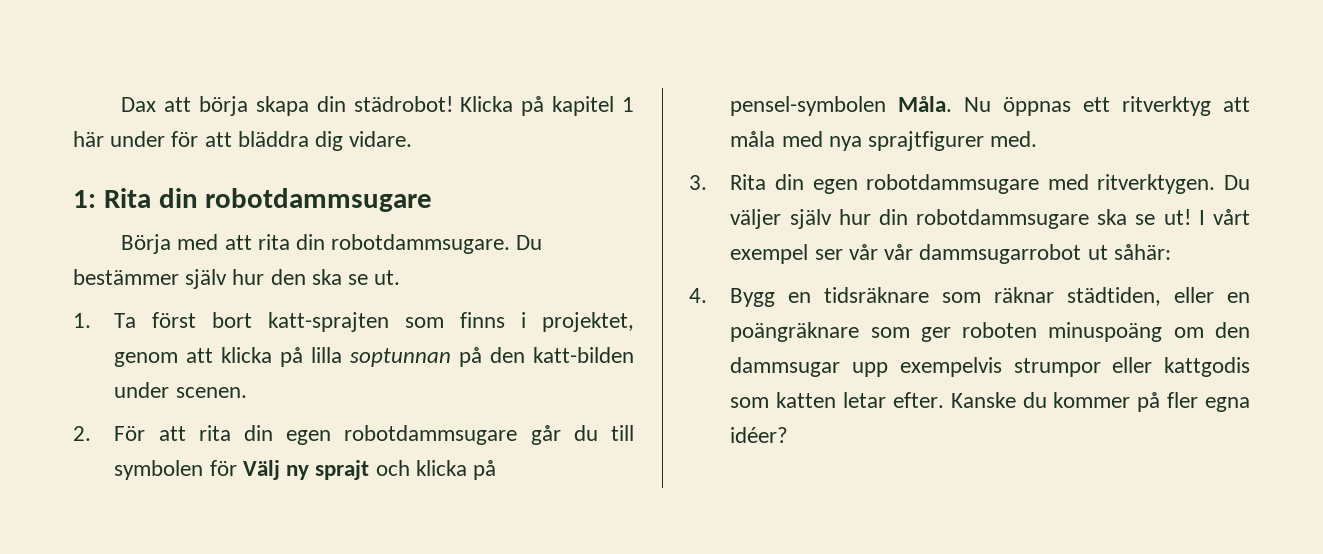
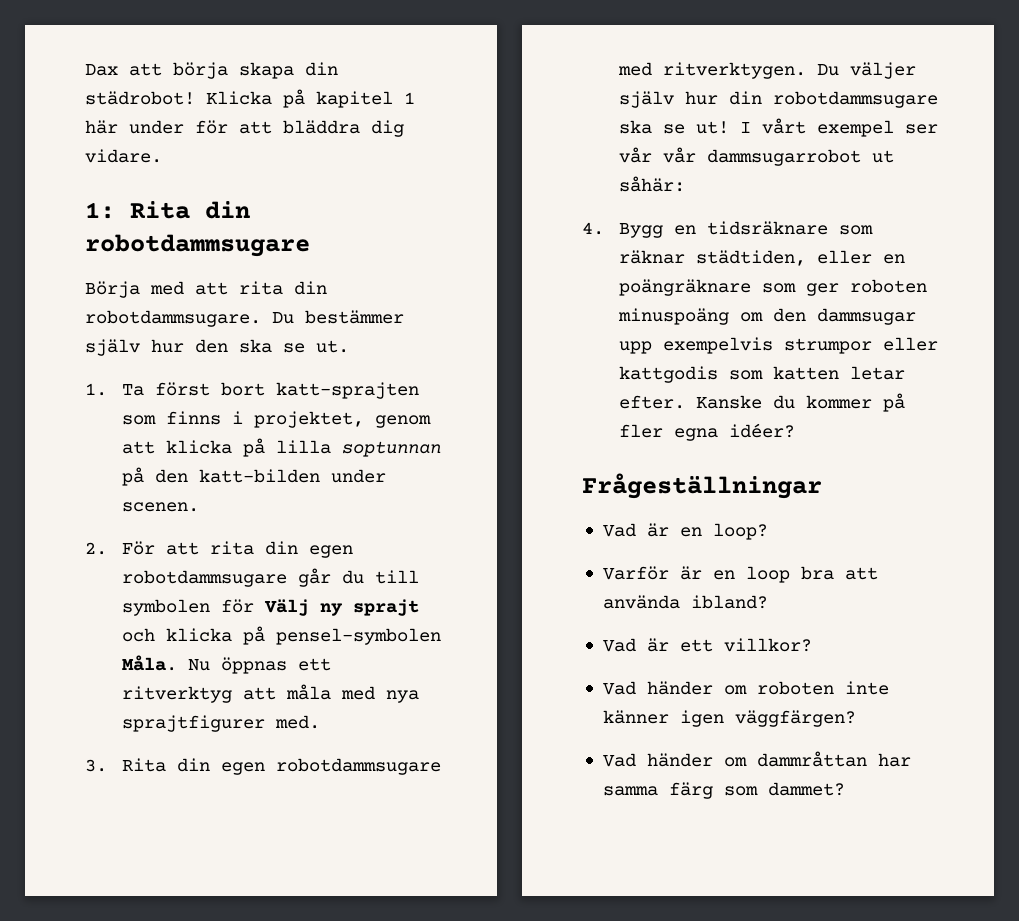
(789, 435) none -> [582,473,822,499] [602,523,768,540] [602,566,878,583] [602,595,768,609] [602,638,812,652] [602,681,889,695] [602,710,856,727] [602,751,911,767] [602,782,845,799] // Frågeställningar // Vad är en loop? // Varför är en loop bra att använda ibland? // Vad är ett villkor? // Vad händer om roboten inte känner igen väggfärgen? // Vad händer om dammråttan har samma färg som dammet?

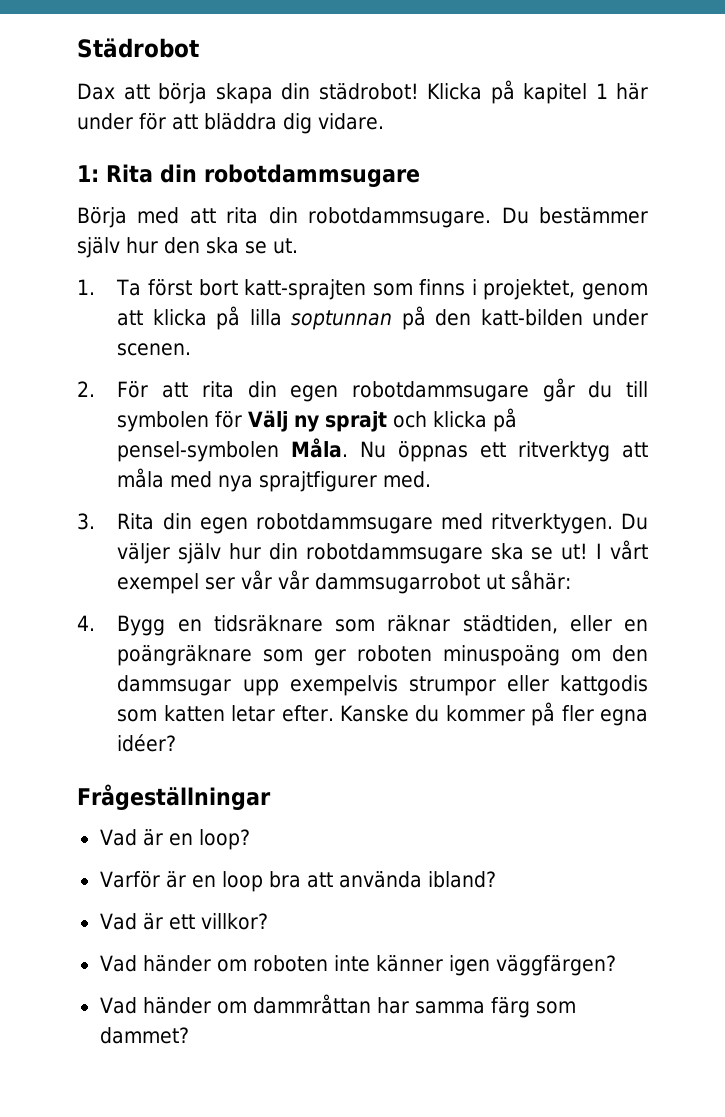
(85, 70) none -> [77,38,199,58] Städrobot //

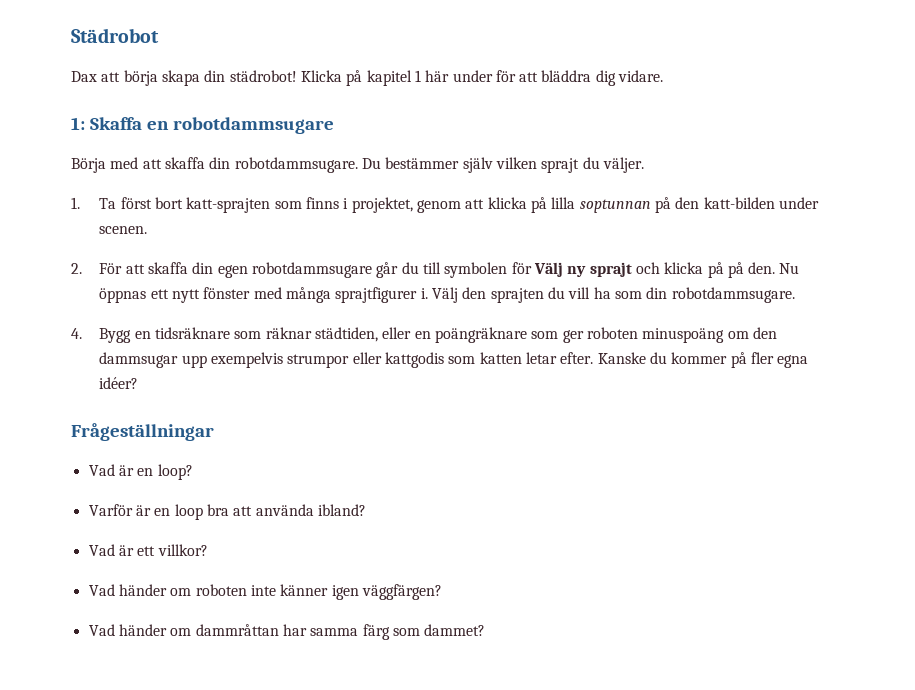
[106,164,197,183] Rita din -> [89,117,169,130] Skaffa en
[226,207,259,224] rita -> [164,157,205,169] skaffa
[126,237,298,254] hur den ska se ut. -> [495,157,644,173] vilken sprajt du väljer.
[201,381,234,398] rita -> [148,262,189,274] skaffa
[117,438,349,462] pensel-symbolen Måla. -> [727,262,776,278] på den.
[518,441,648,462] [117,468,432,492] [77,513,649,534] [117,540,648,564] [117,570,572,594] ritverktyg att måla med nya sprajtfigurer med. // 3. Rita din egen robotdammsugare med ritverktygen. Du väljer själv hur din robotdammsugare ska se ut! I vårt exempel ser vår vår dammsugarrobot ut såhär: -> [172,287,795,303] nytt fönster med många sprajtfigurer i. Välj den sprajten du vill ha som din robotdammsugare.

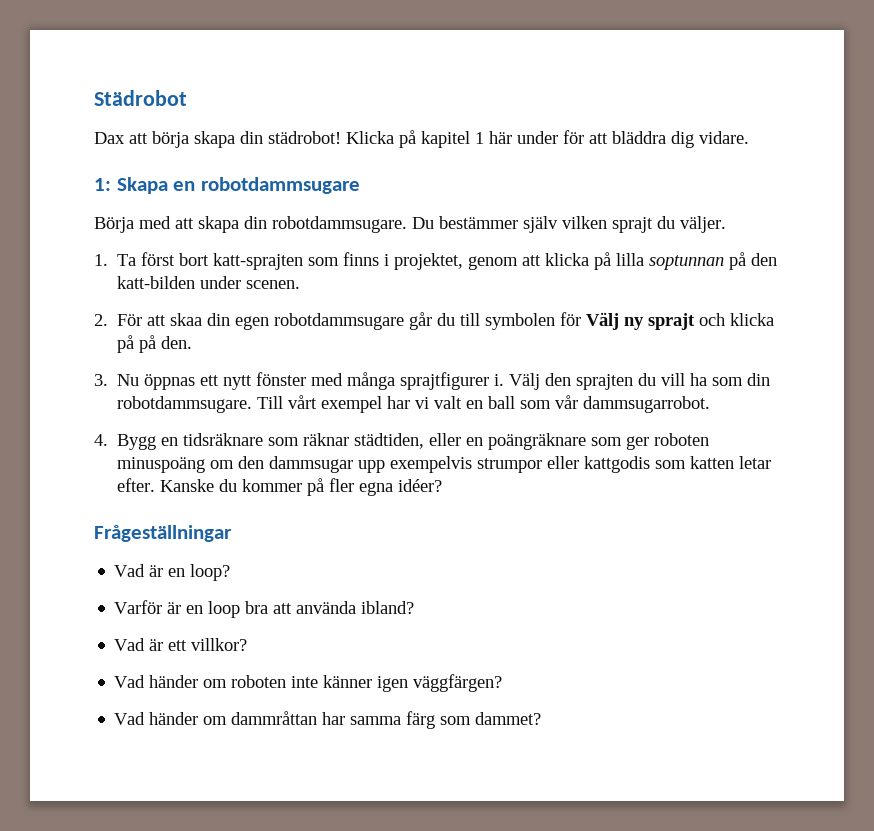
[89,117,142,130] Skaffa -> [116,177,168,194] Skapa
[164,157,205,169] skaffa -> [198,216,239,233] skapa
[148,262,189,274] skaffa -> [170,313,203,326] skaa
(776, 268) none -> [94,374,108,386] // 3.
(795, 295) none -> [257,395,711,413] Till vårt exempel har vi valt en ball som vår dammsugarrobot.

